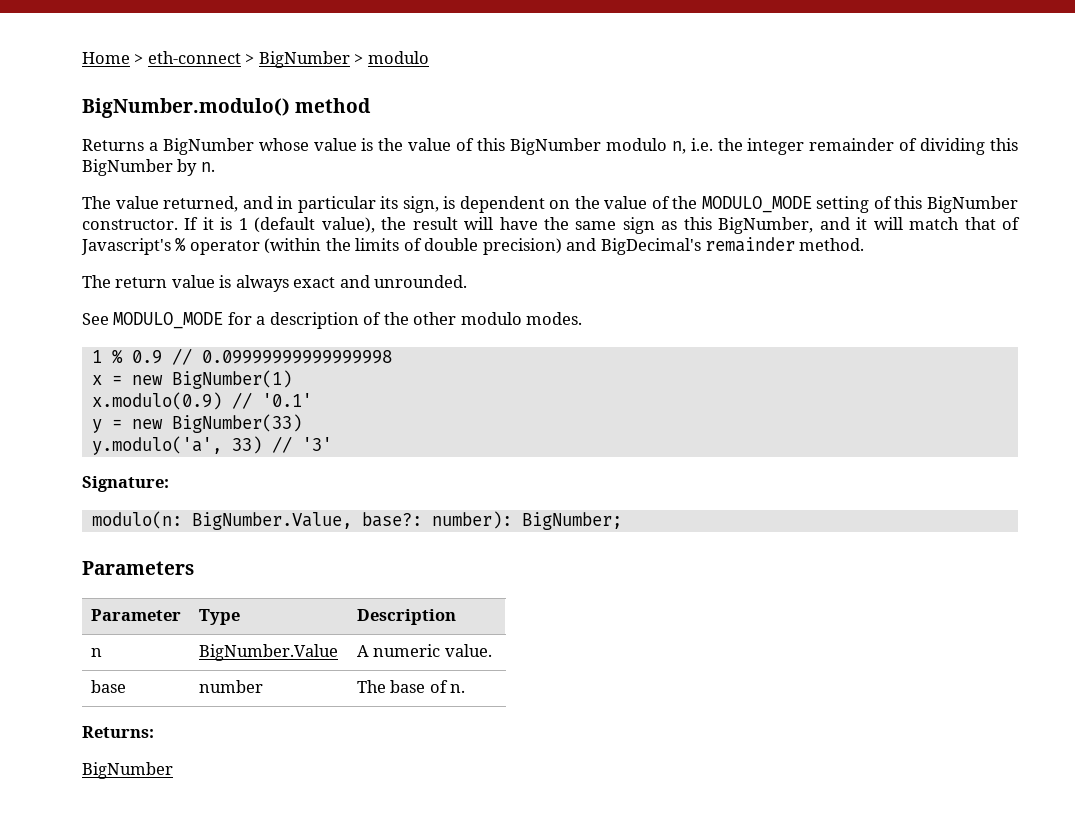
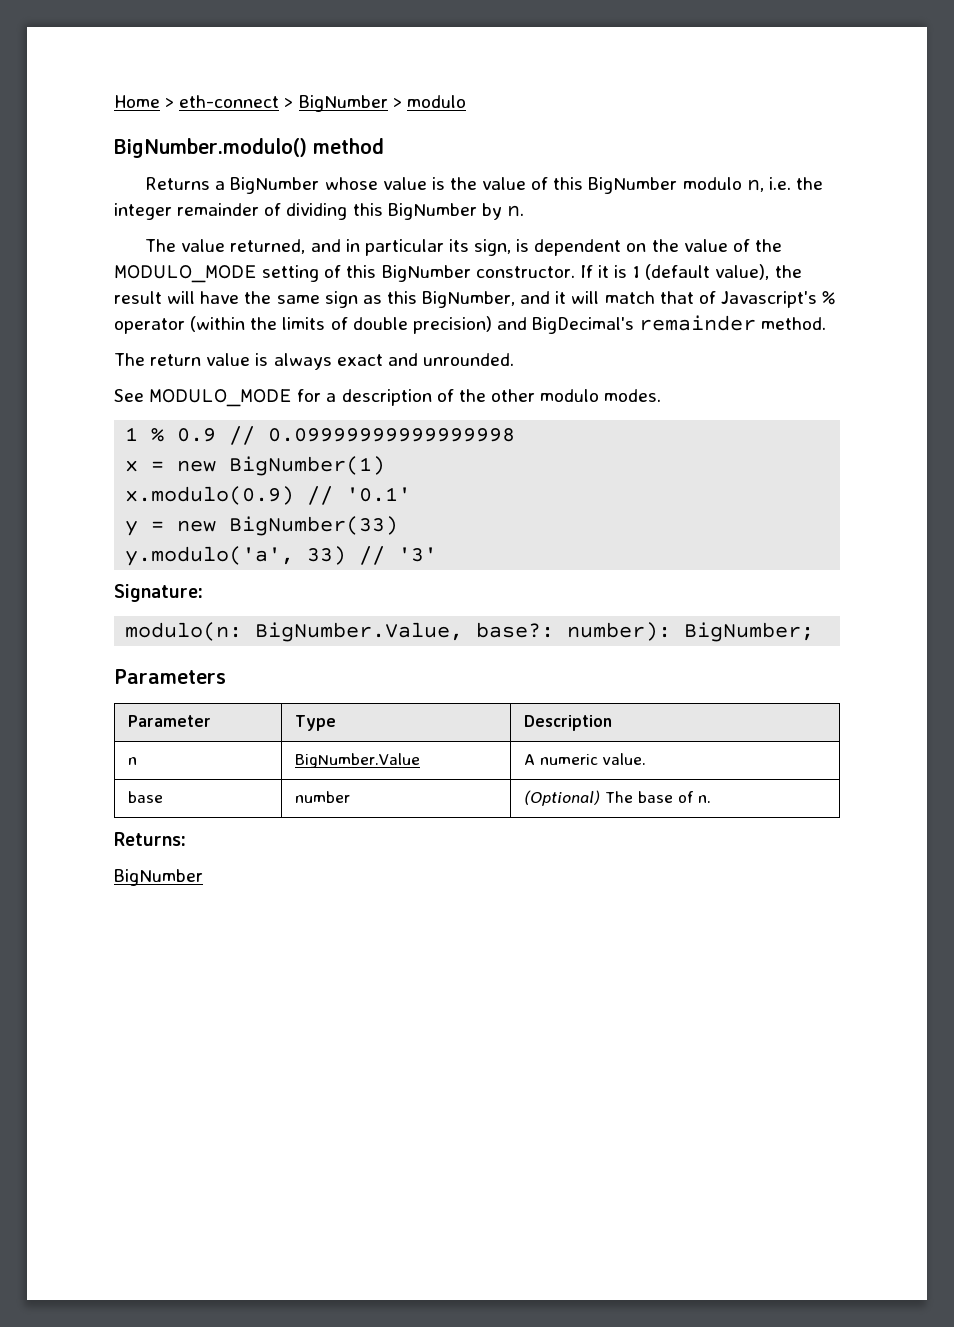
(263, 686) none -> [523,790,600,806] (Optional)

